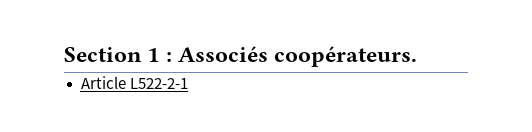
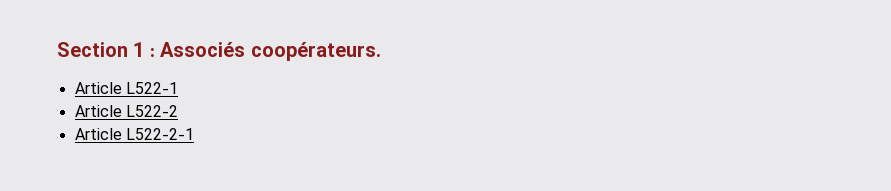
(418, 56) none -> [74,82,178,94] [74,105,178,117] // Article L522-1 // Article L522-2

